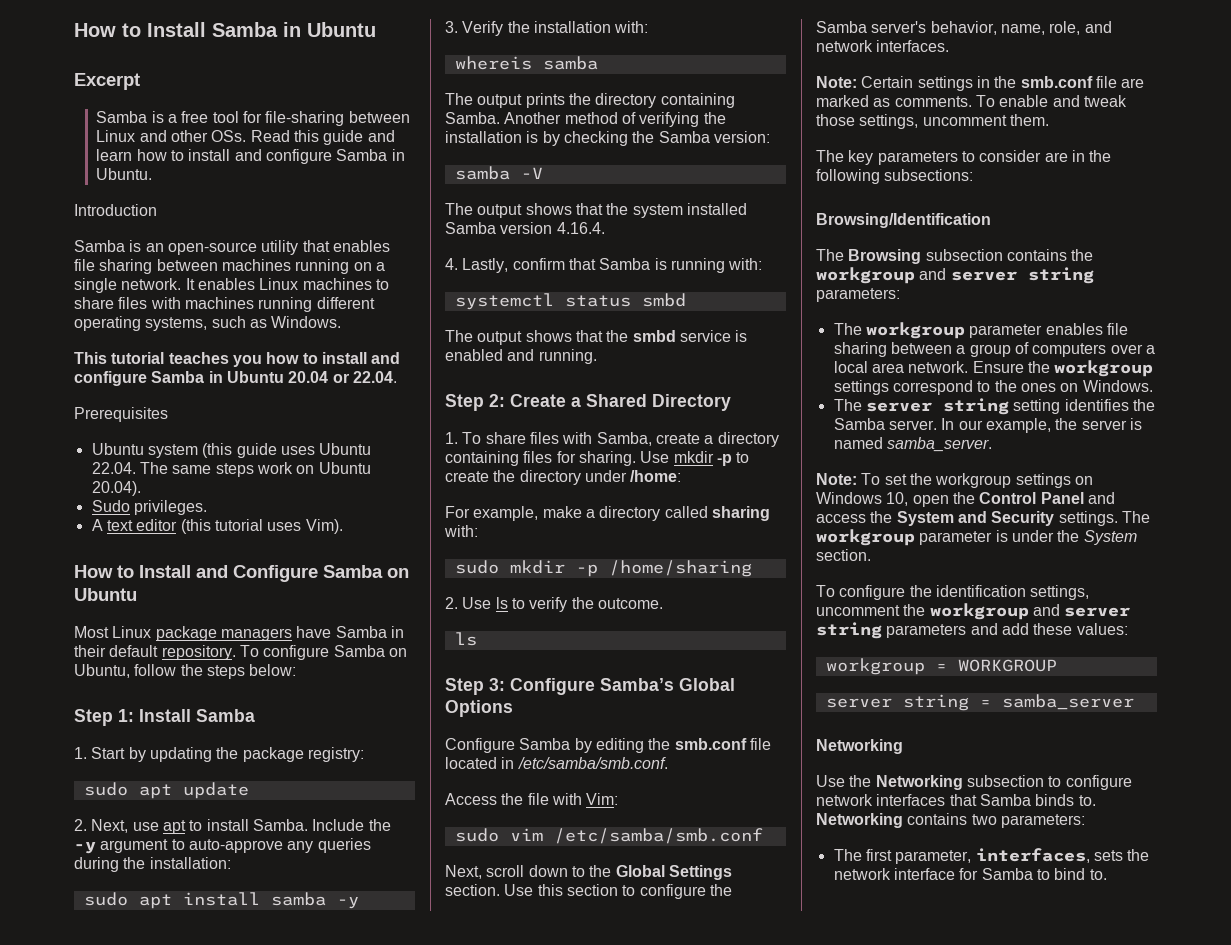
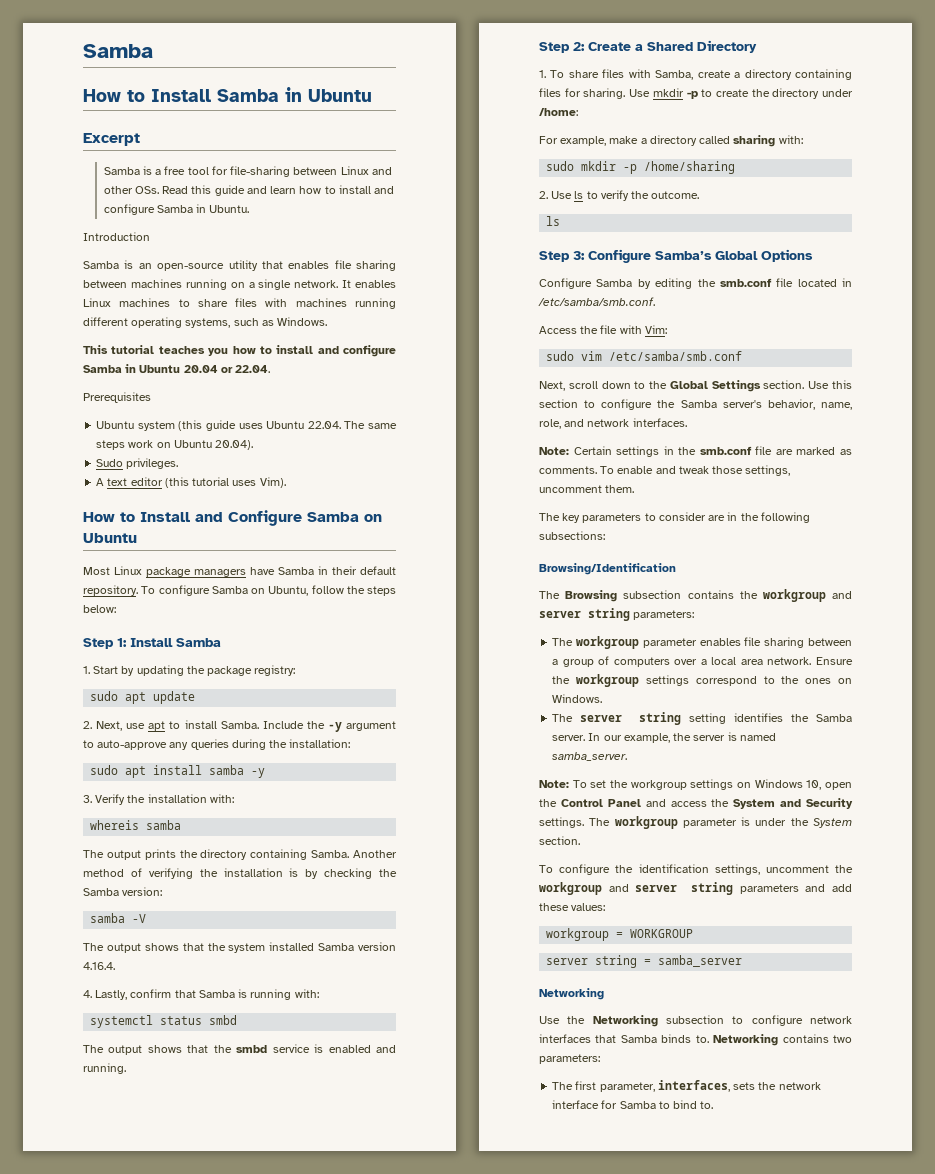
(74, 30) none -> [83,44,153,58] Samba //

